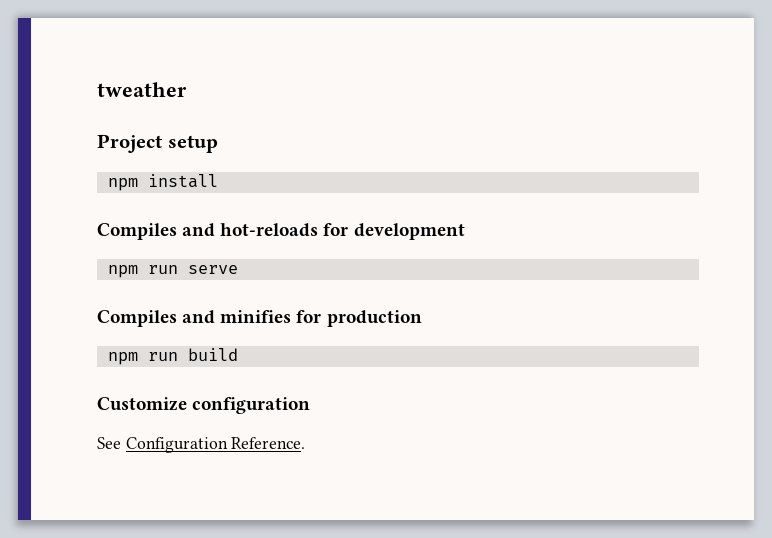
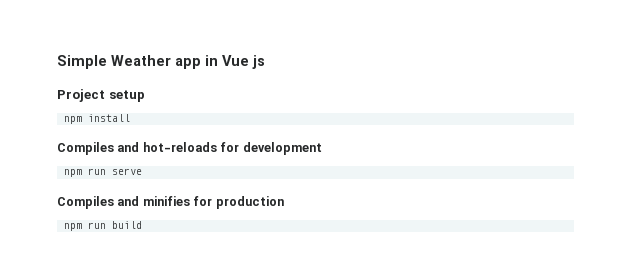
[97,82,187,97] tweather -> [57,55,265,69] Simple Weather app in Vue js
[97,397,311,414] [97,437,306,453] // Customize configuration // See Configuration Reference. -> (142, 225) none

